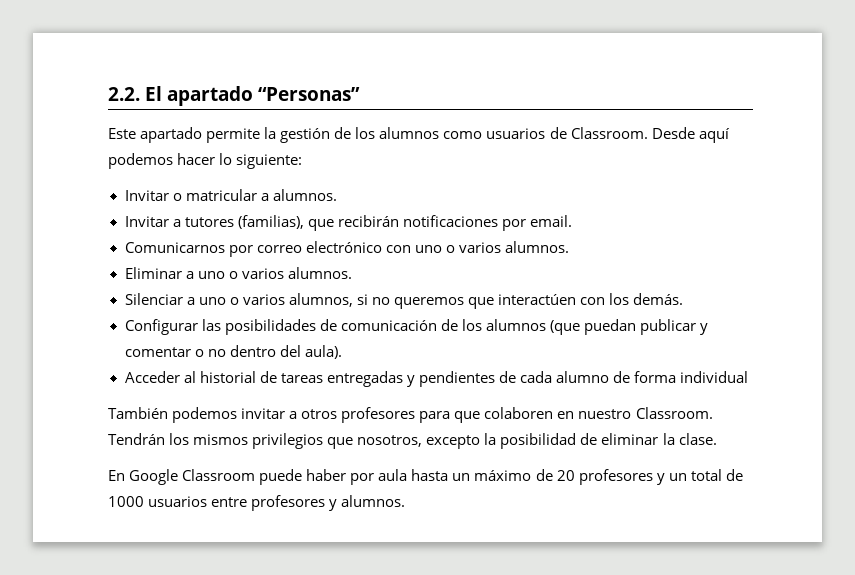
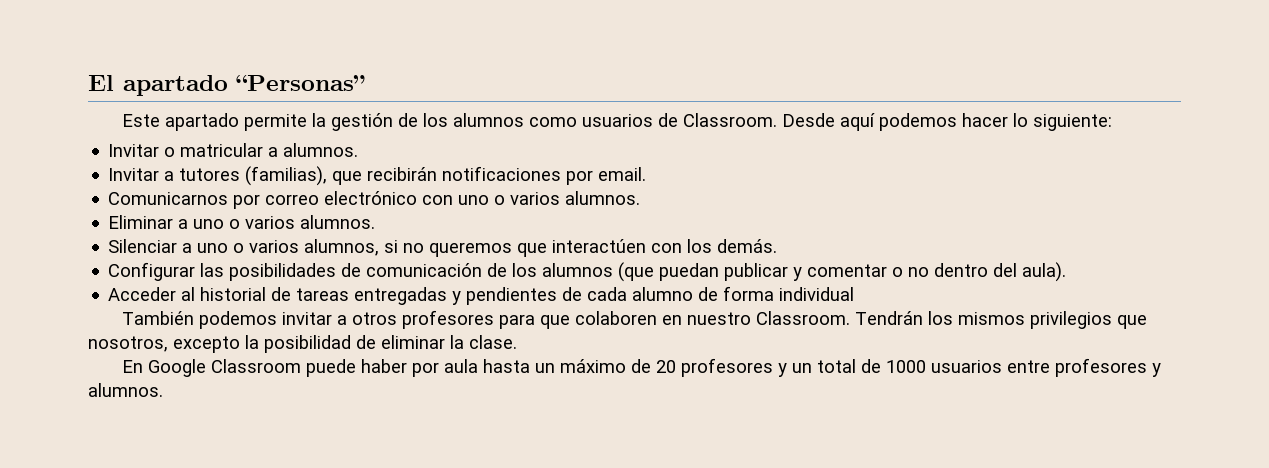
[108,87,140,101] 2.2. -> (88, 83) none

